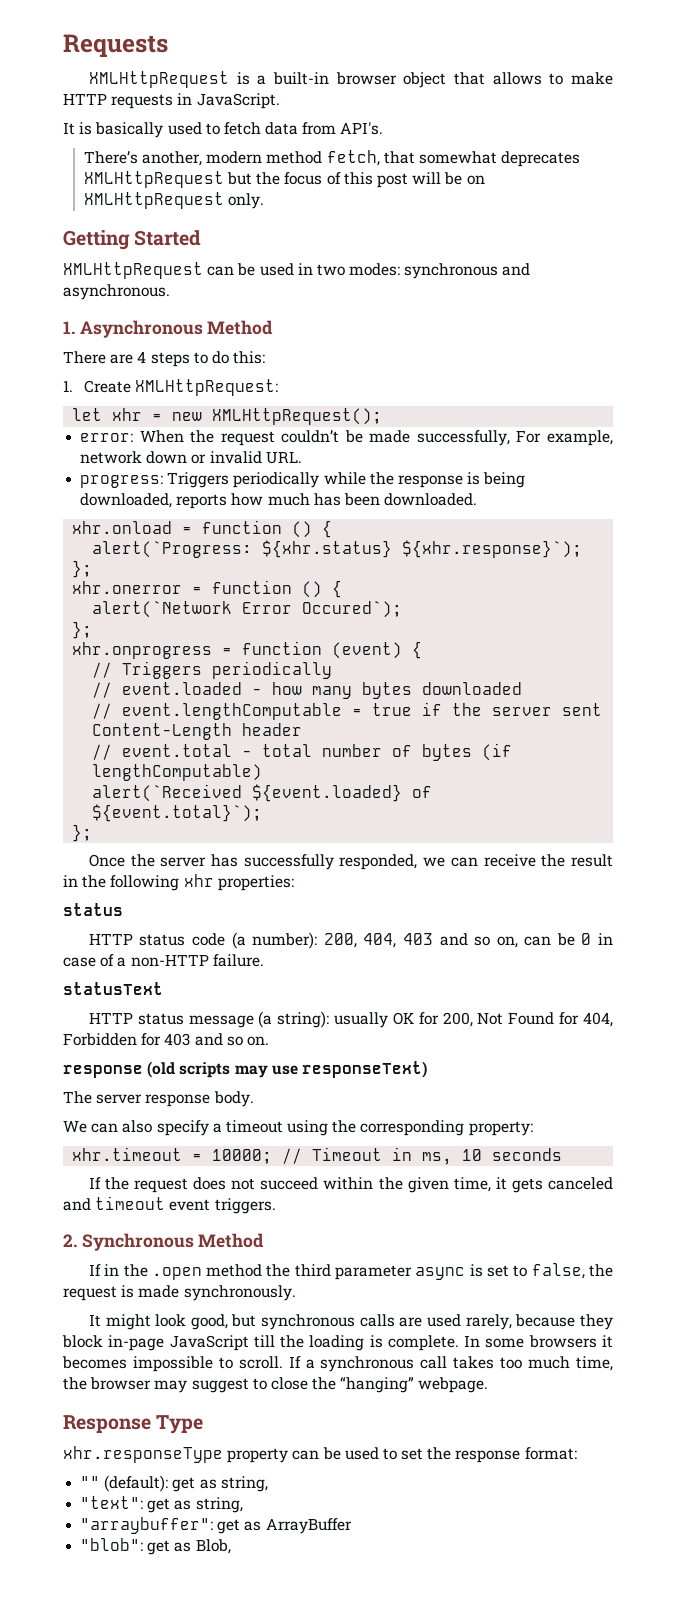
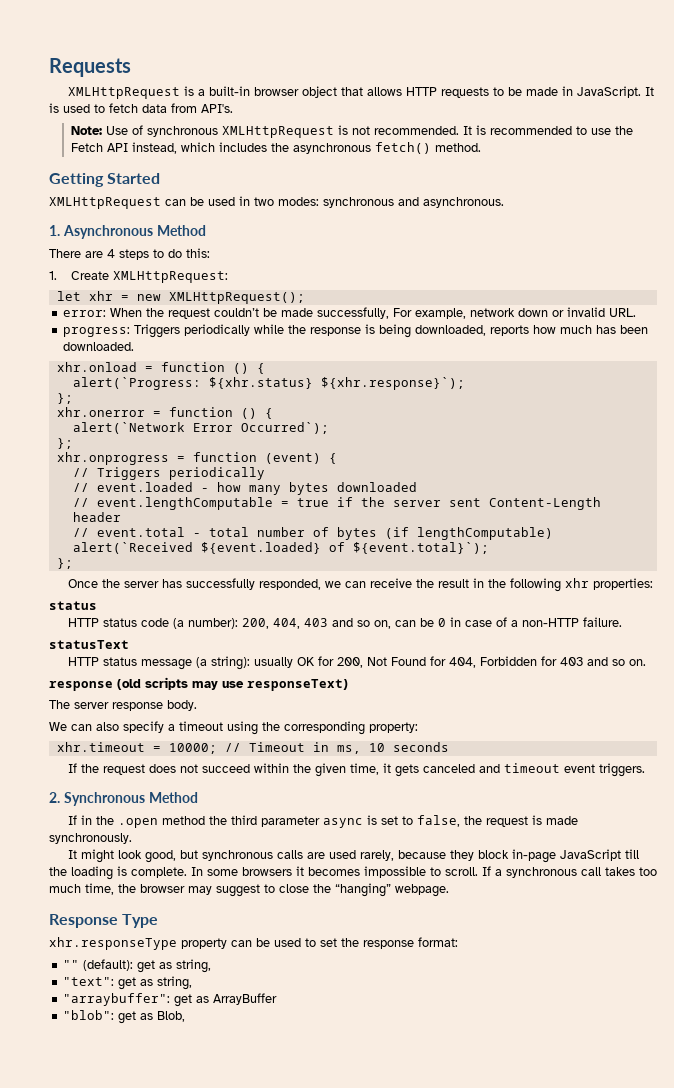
[549,72,613,85] [63,93,174,109] to make HTTP requests -> [406,87,559,98] HTTP requests to be made
[63,122,164,138] // It is basically -> [645,87,655,96] [49,103,59,113] It is
[83,150,581,167] [83,171,485,188] [83,192,265,209] There’s another, modern method fetch, that somewhat deprecates XMLHttpRequest but the focus of this post will be on XMLHttpRequest only. -> [70,125,633,138] [70,142,481,154] Note: Use of synchronous XMLHttpRequest is not recommended. It is recommended to use the Fetch API instead, which includes the asynchronous fetch() method.
[302,601,403,618] Occured`); -> [240,422,329,434] Occurred`);

